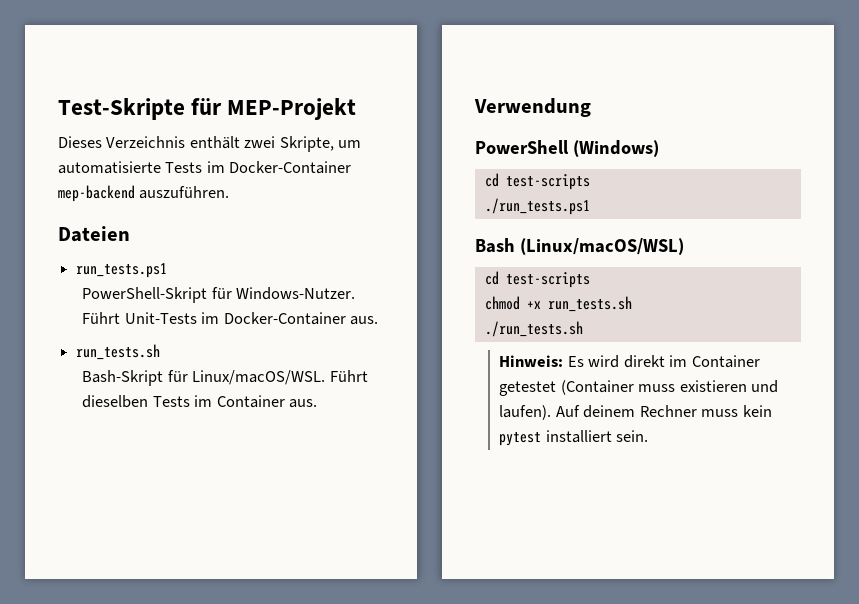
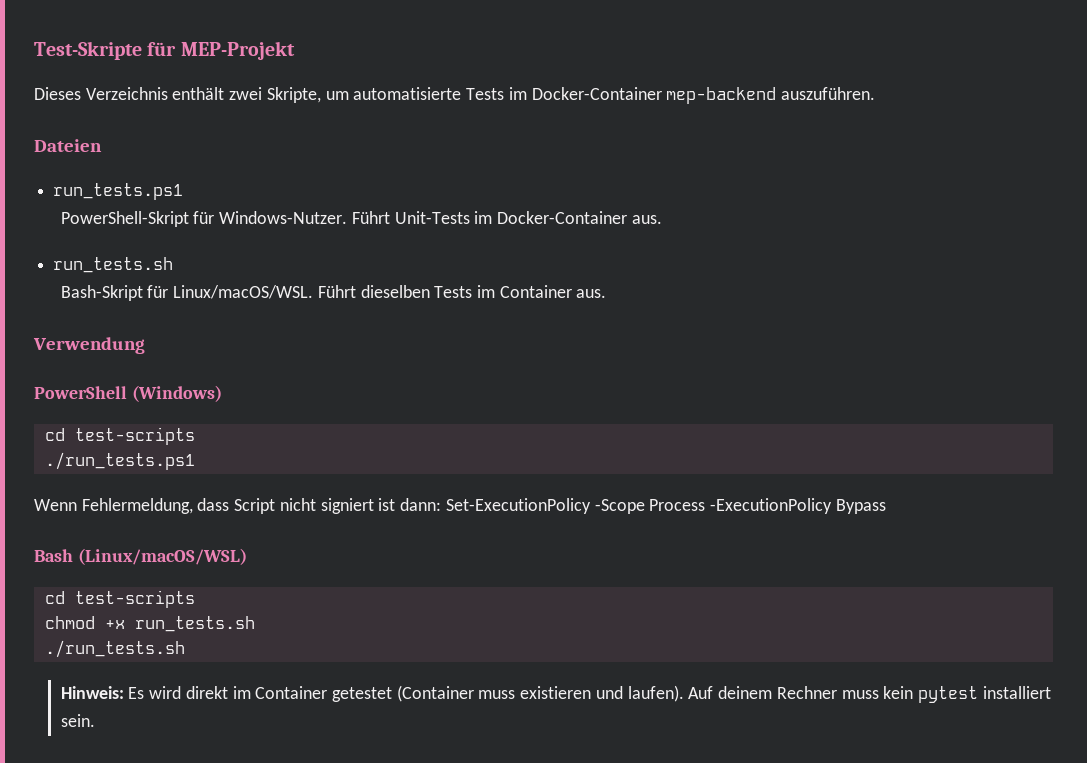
(590, 206) none -> [34,498,886,514] // Wenn Fehlermeldung, dass Script nicht signiert ist dann: Set-ExecutionPolicy -Scope Process -ExecutionPolicy Bypass

